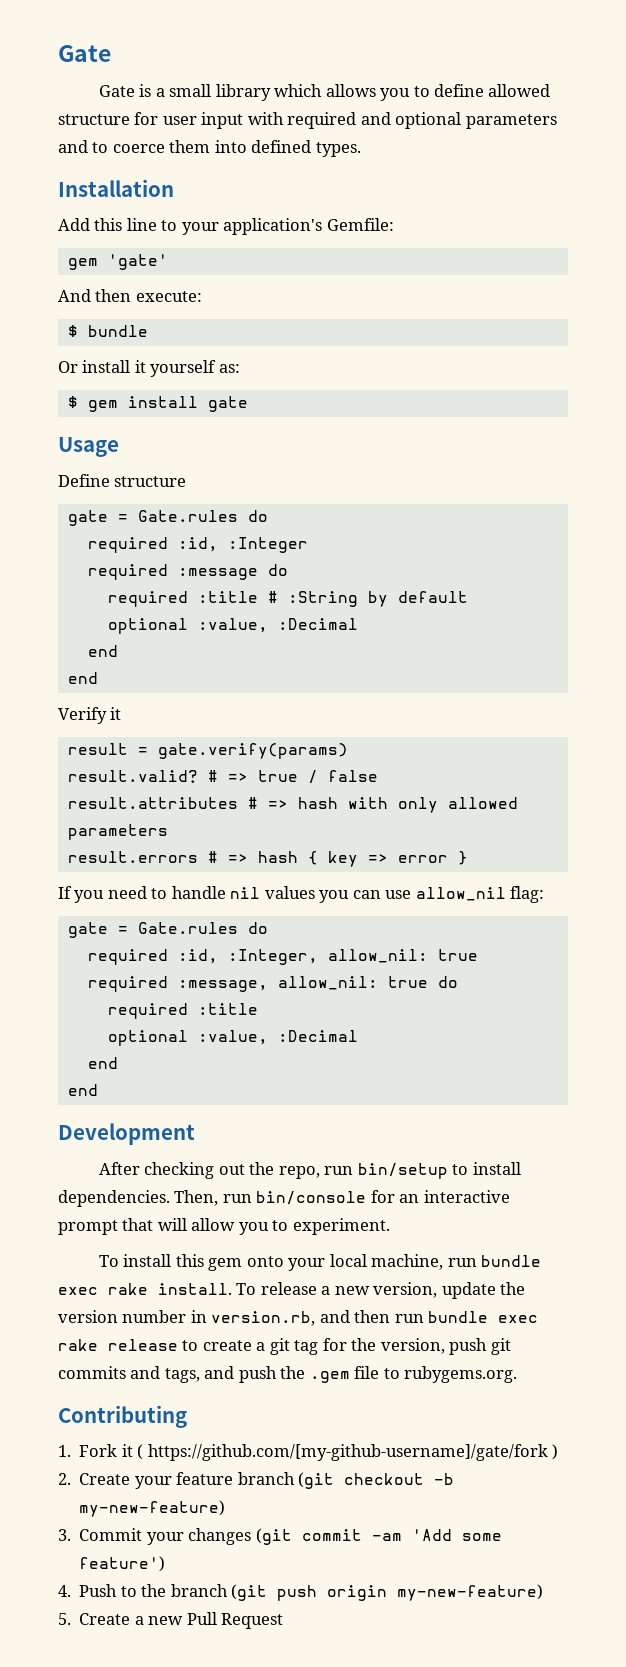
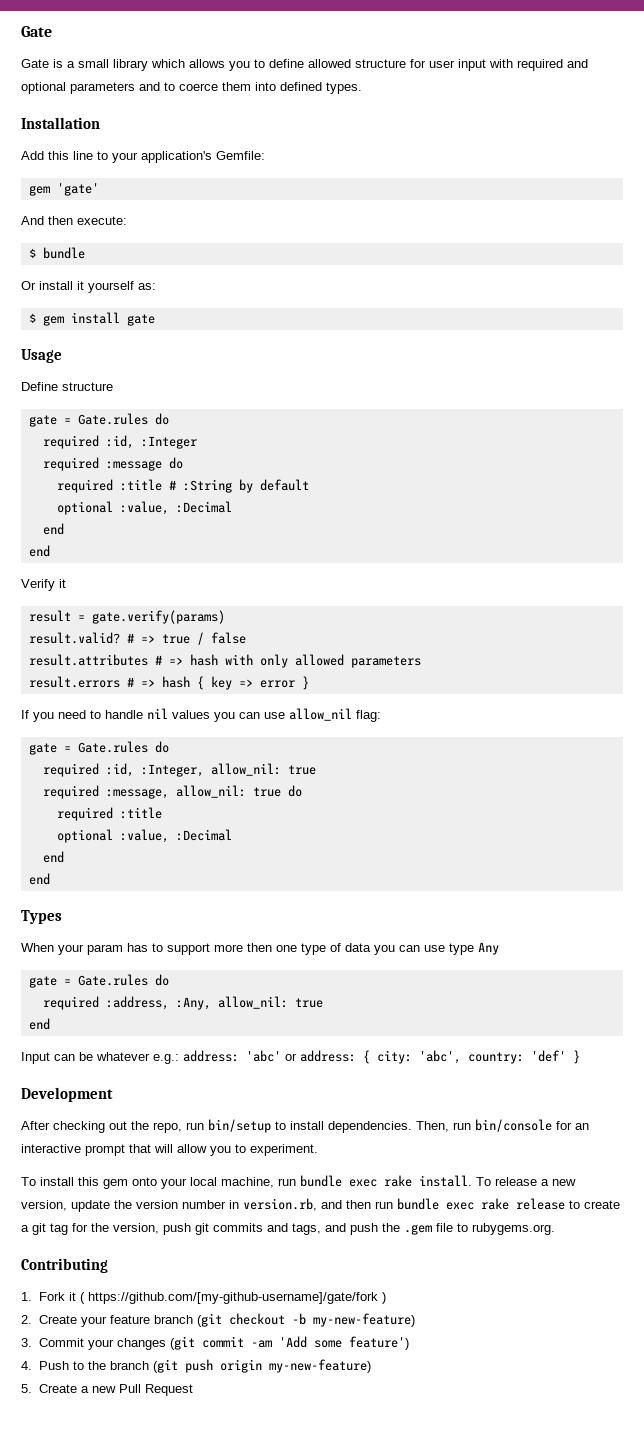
(98, 1090) none -> [21,910,62,924] [21,942,499,955] [28,974,169,988] [42,996,323,1010] [28,1018,50,1030] [21,1050,580,1064] // Types // When your param has to support more then one type of data you can use type Any // gate = Gate.rules do // required :address, :Any, allow_nil: true // end // Input can be whatever e.g.: address: 'abc' or address: { city: 'abc', country: 'def' }

